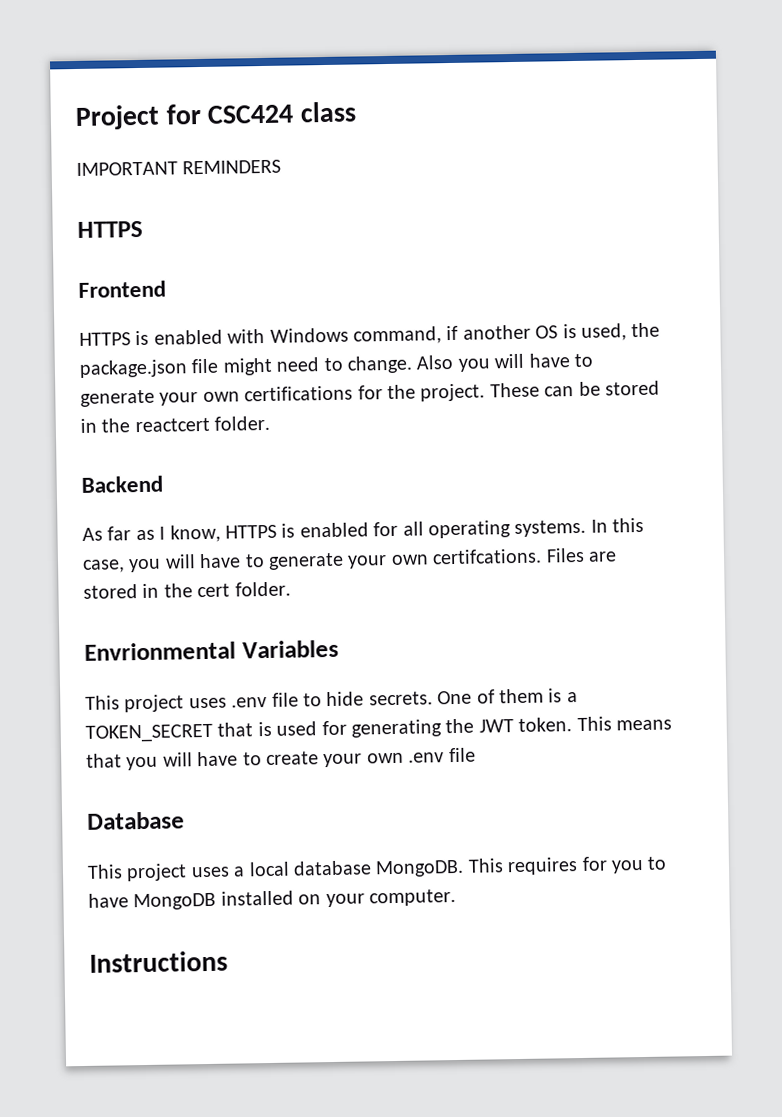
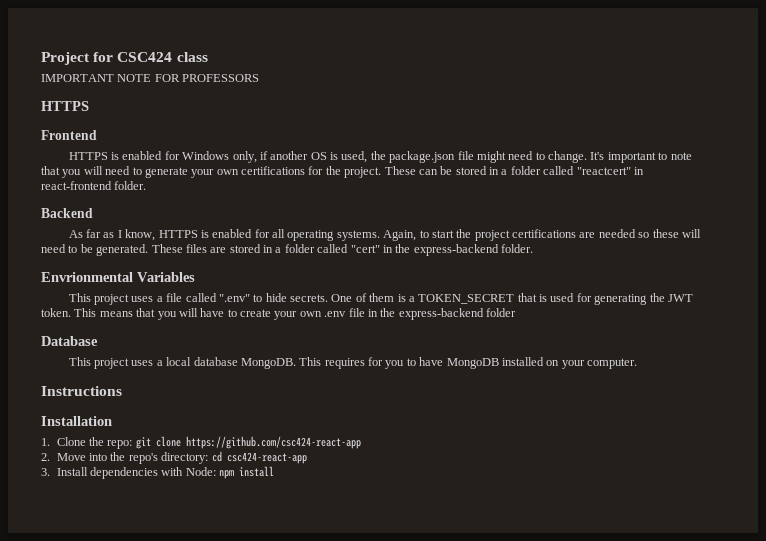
[182,159,282,175] REMINDERS -> [117,74,260,82] NOTE FOR PROFESSORS
[227,326,442,345] with Windows command, -> [164,151,257,163] for Windows only,
[416,353,570,372] Also you will have -> [590,152,692,163] [41,166,131,178] It's important to note that you will need
[101,417,210,433] the reactcert -> [501,166,644,175] [41,181,112,190] a folder called "reactcert" in react-frontend
[590,517,645,533] [82,547,617,573] [83,583,231,599] In this case, you will have to generate your own certifcations. Files are stored in the cert -> [383,229,701,241] [41,244,499,256] Again, to start the project certifications are needed so these will need to be generated. These files are stored in a folder called "cert" in the express-backend
[231,692,299,708] .env file -> [156,293,250,302] a file called ".env"
(476, 755) none -> [367,308,516,320] in the express-backend folder
(228, 961) none -> [41,416,112,426] [41,436,361,449] [41,451,307,464] [41,466,275,479] // Installation // 1. Clone the repo: git clone https://github.com/csc424-react-app // 2. Move into the repo's directory: cd csc424-react-app // 3. Install dependencies with Node: npm install

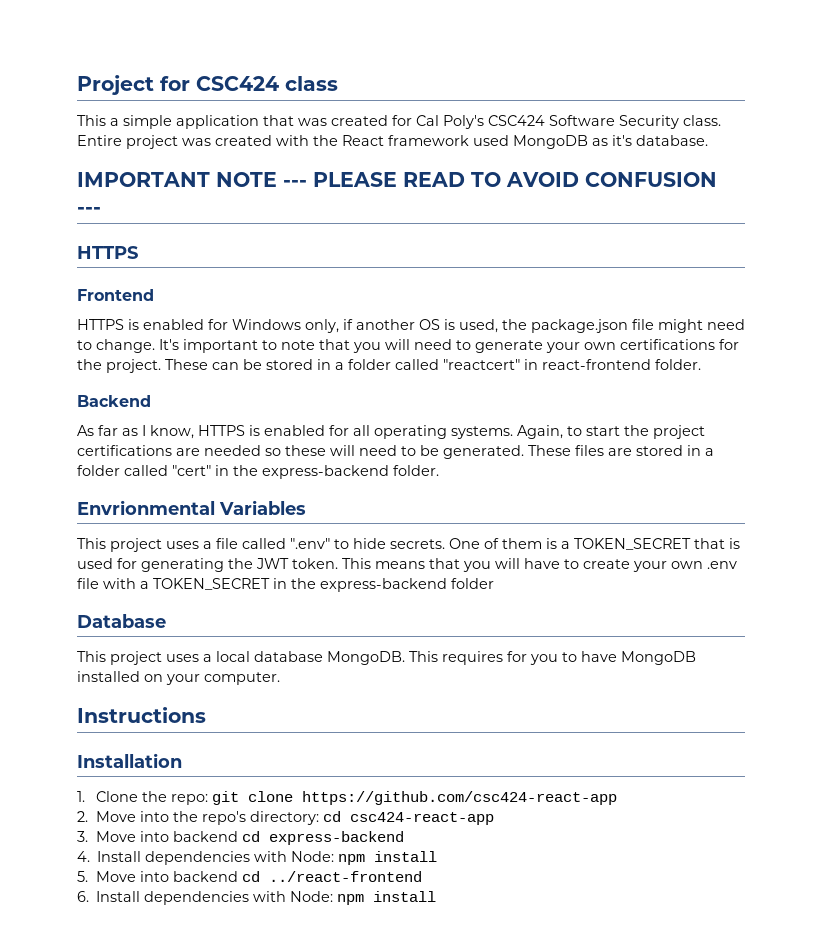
[41,74,260,82] IMPORTANT NOTE FOR PROFESSORS -> [77,115,721,129] [77,135,708,149] [77,172,717,187] [77,207,101,214] This a simple application that was created for Cal Poly's CSC424 Software Security class. Entire project was created with the React framework used MongoDB as it's database. // IMPORTANT NOTE --- PLEASE READ TO AVOID CONFUSION ---
(365, 312) none -> [103,578,270,590] with a TOKEN_SECRET
[56,466,275,479] Install dependencies with Node: npm install -> [96,831,405,845] [77,851,438,865] [77,871,423,882] [77,891,437,905] Move into backend cd express-backend // 4. Install dependencies with Node: npm install // 5. Move into backend cd ../react-frontend // 6. Install dependencies with Node: npm install

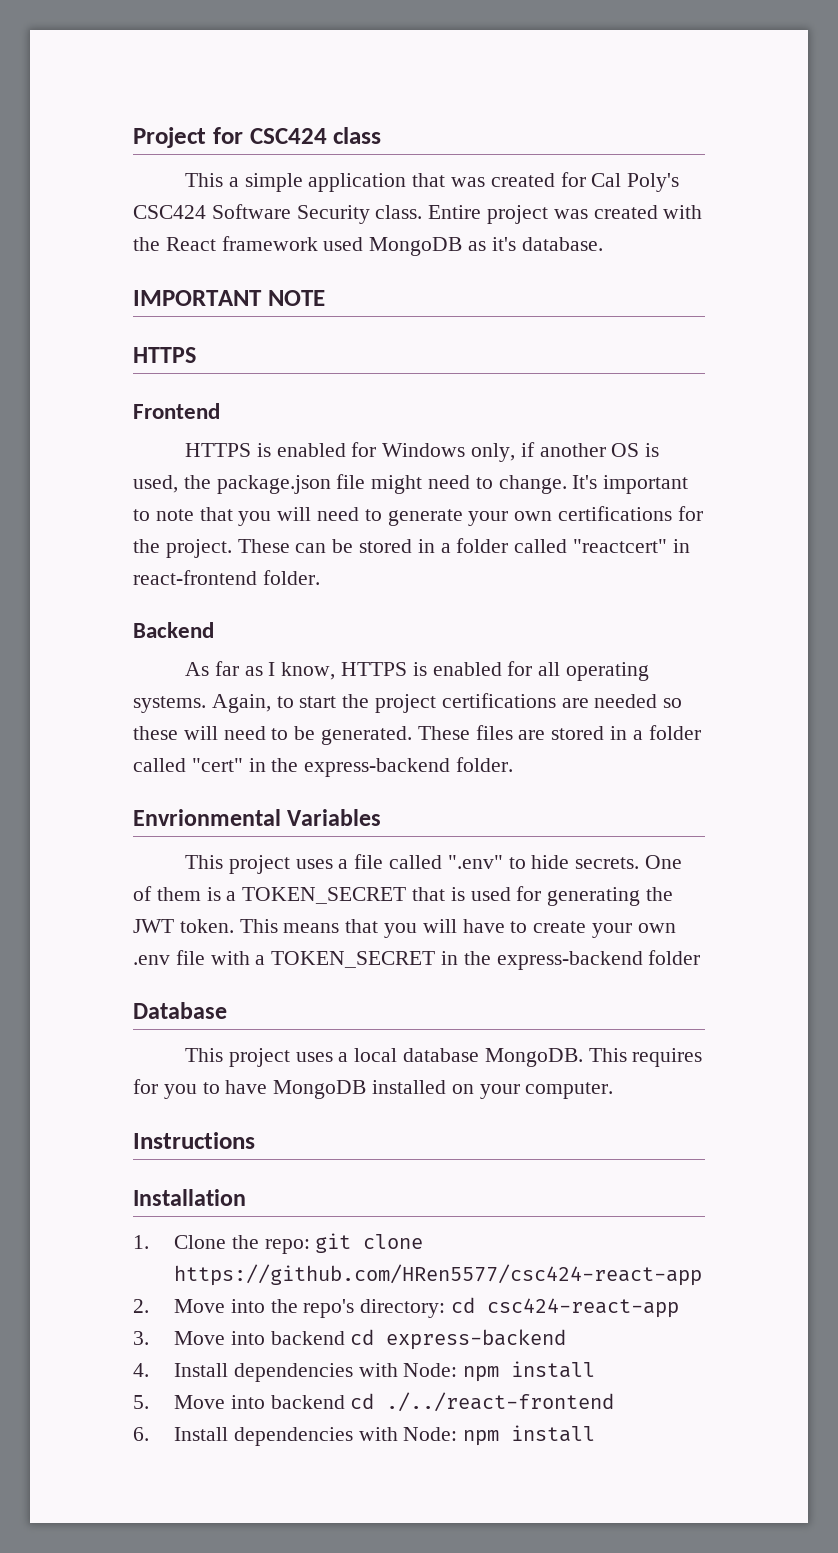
[283,172,717,187] [77,207,101,214] --- PLEASE READ TO AVOID CONFUSION --- -> (325, 298) none
[302,791,618,805] https://github.com/csc424-react-app -> [173,1264,702,1286] https://github.com/HRen5577/csc424-react-app
[269,871,423,882] ../react-frontend -> [386,1392,615,1412] ./../react-frontend

